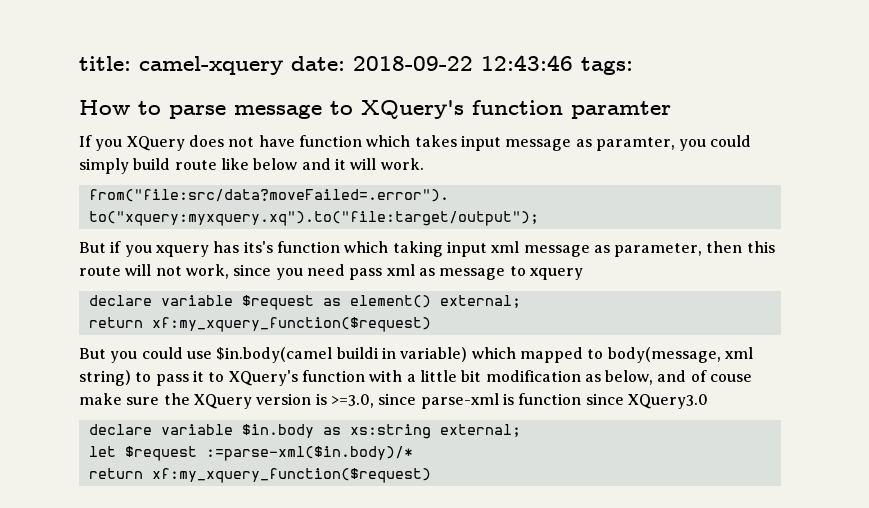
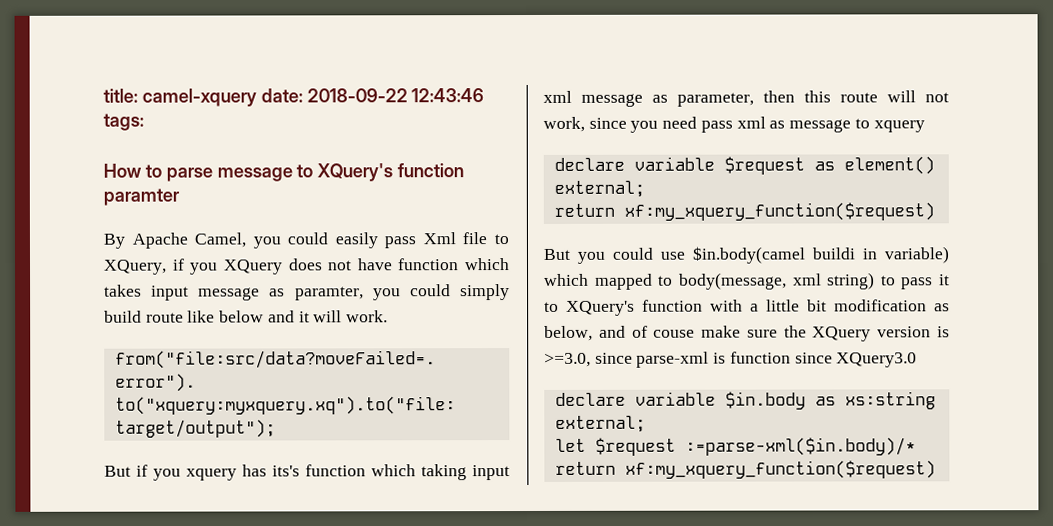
[79,135,92,147] If -> [103,232,509,249] [103,258,185,275] By Apache Camel, you could easily pass Xml file to XQuery, if

